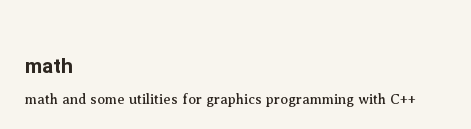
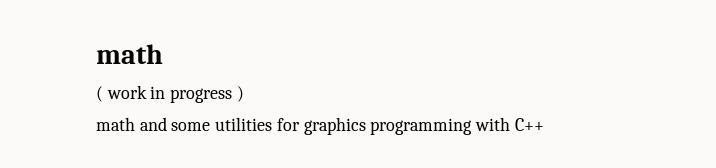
[25,58,73,73] math -> [96,44,163,64] [96,85,244,103] math // ( work in progress )

